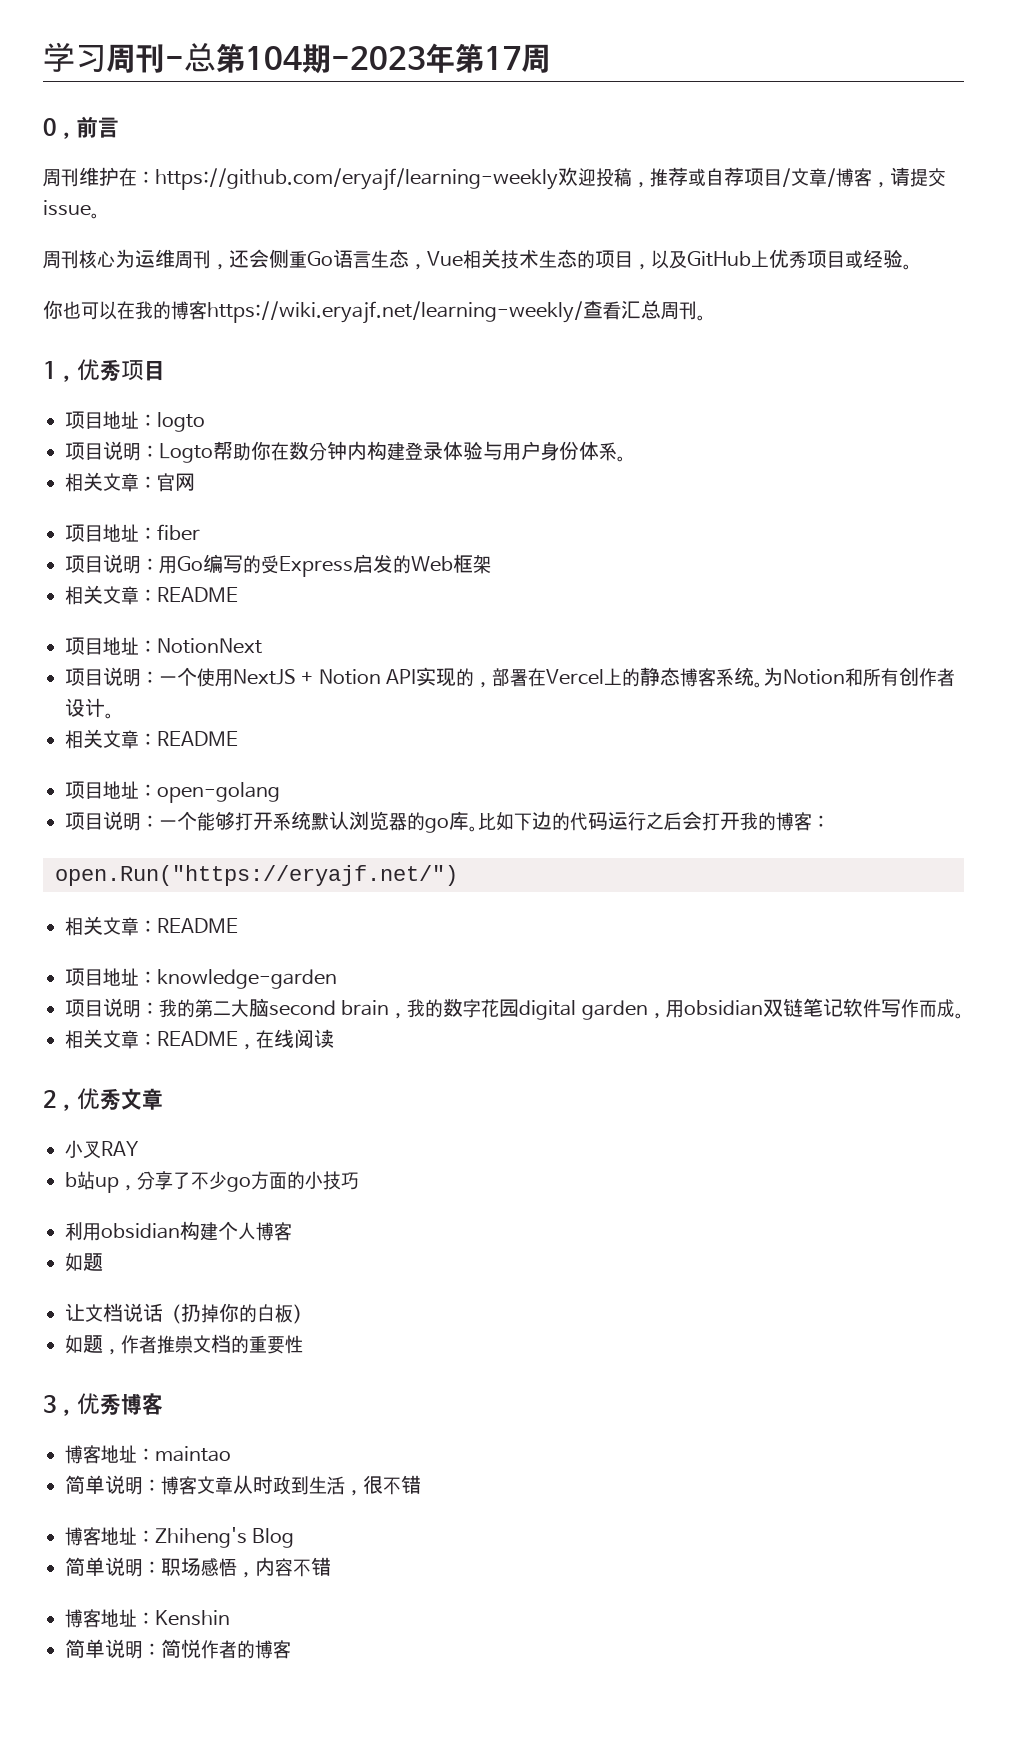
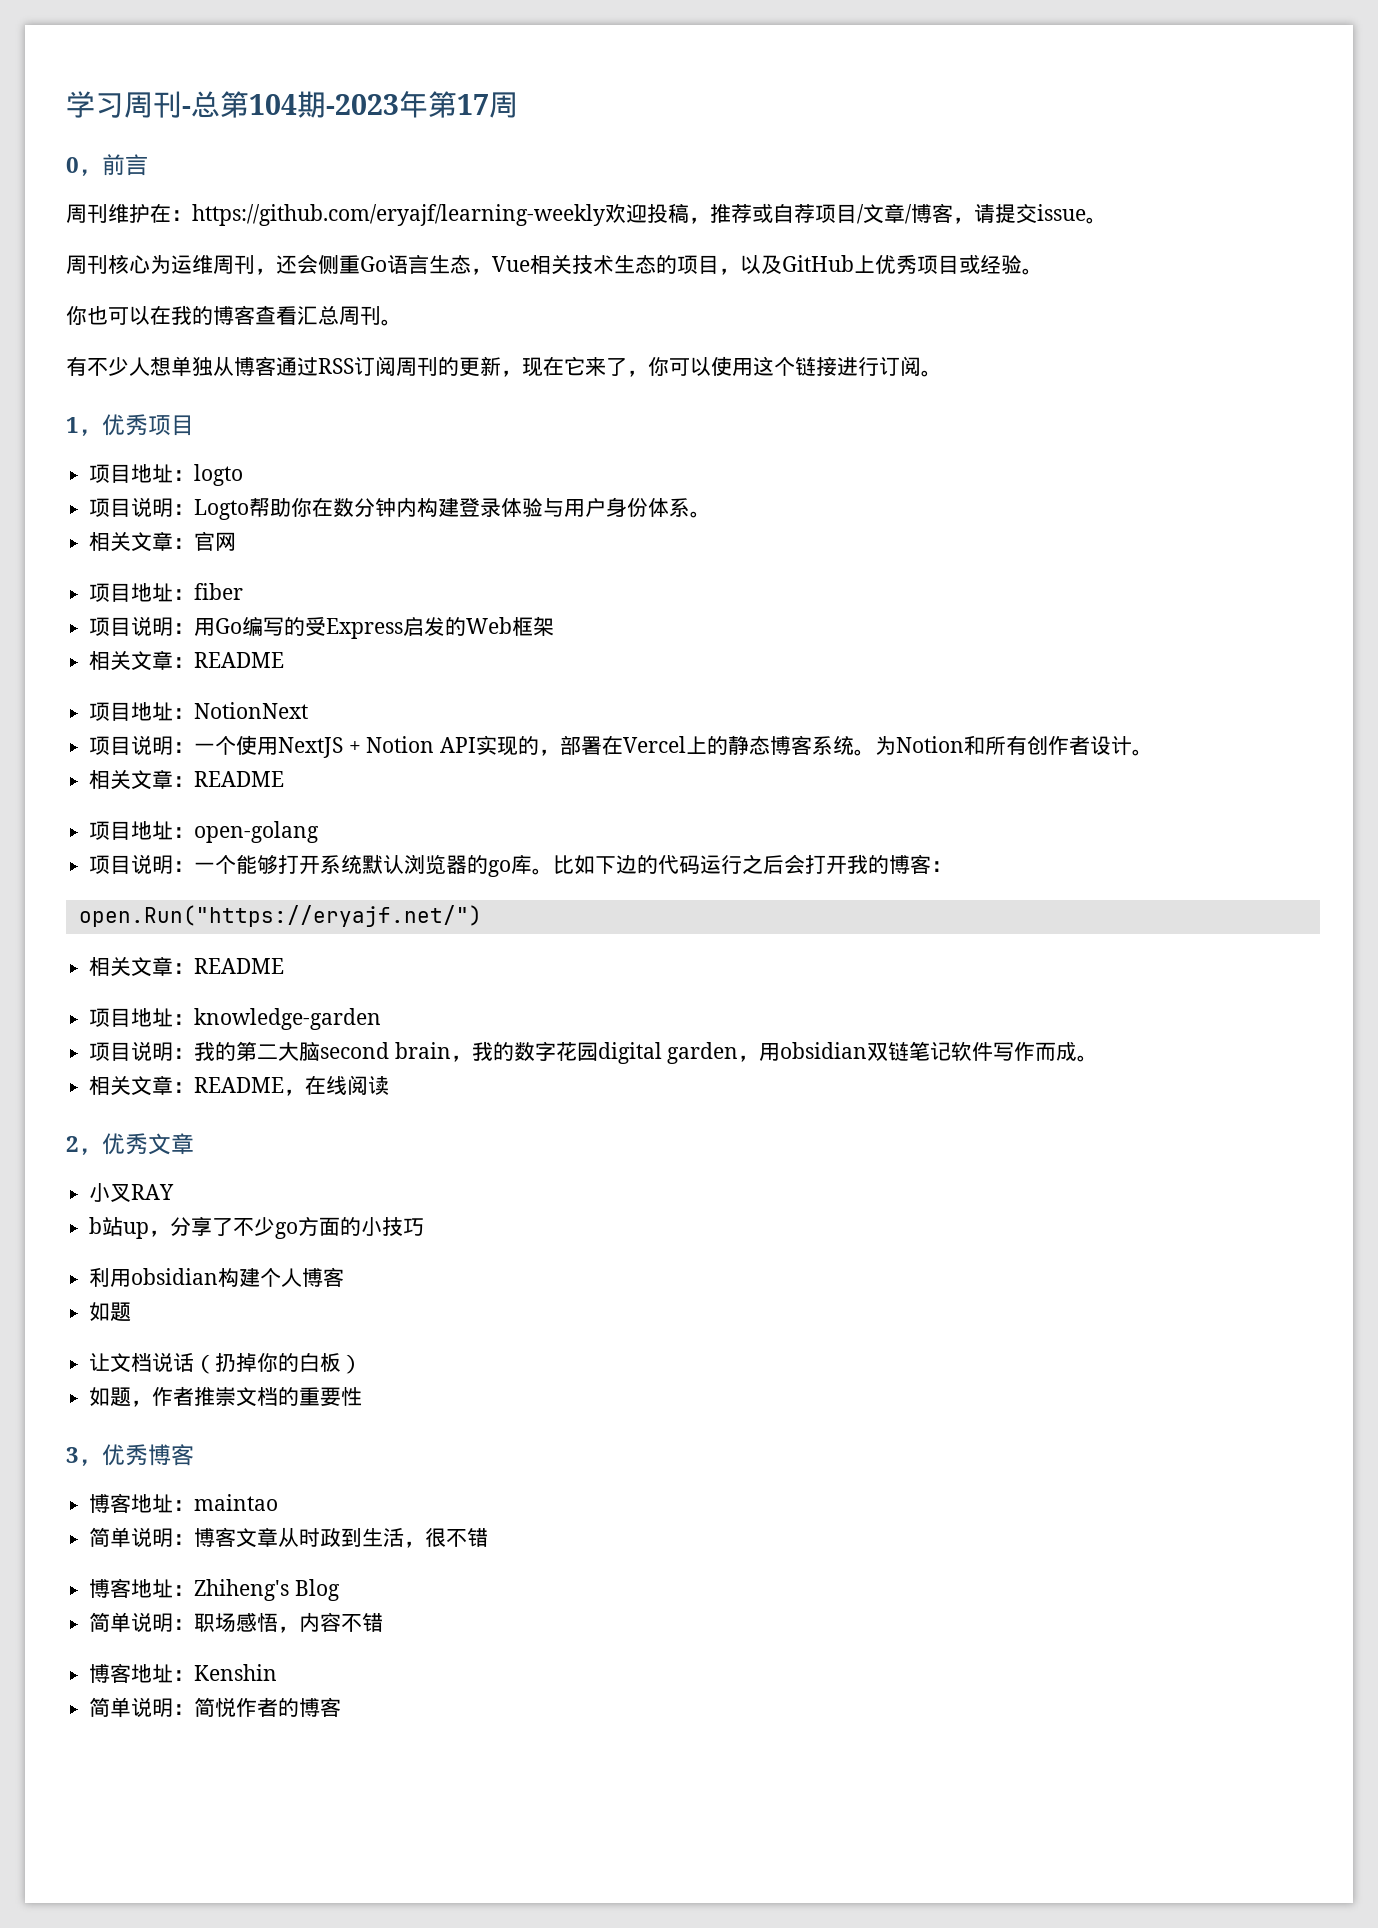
[207,301,583,324] https://wiki.eryajf.net/learning-weekly/ -> (255, 315) none
(706, 318) none -> [66,356,942,377] // 有不少人想单独从博客通过RSS订阅周刊的更新，现在它来了，你可以使用这个链接进行订阅。

